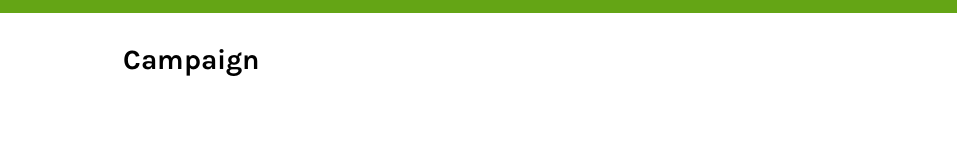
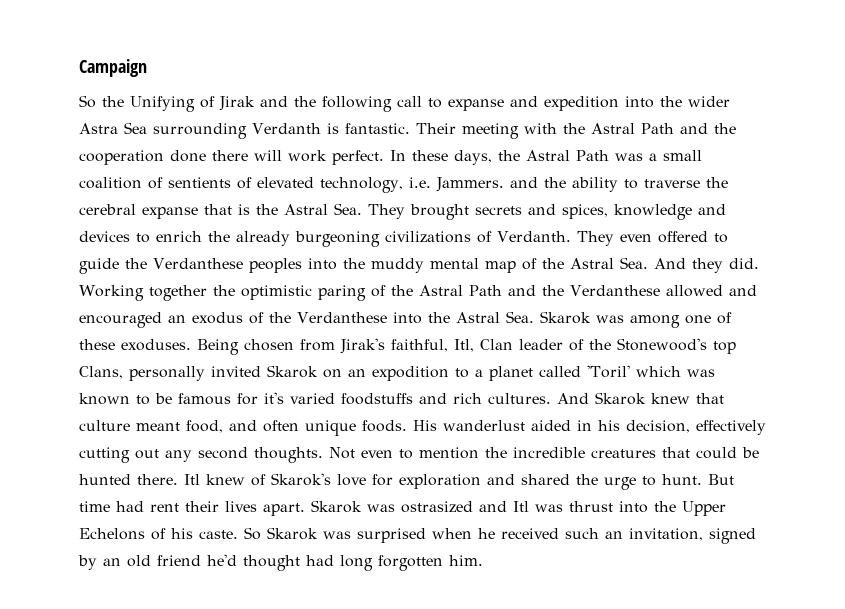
(259, 63) none -> [79,95,730,112] [79,122,736,139] [79,150,702,165] [79,177,728,193] [79,203,726,220] [79,231,728,247] [79,257,759,274] [79,285,757,301] [79,311,732,328] [79,338,736,355] [79,365,715,381] [79,392,724,405] [79,420,766,436] [79,447,759,463] [79,473,734,490] [79,500,726,516] [79,527,756,544] [78,554,483,571] // So the Unifying of Jirak and the following call to expanse and expedition into the wider Astra Sea surrounding Verdanth is fantastic. Their meeting with the Astral Path and the cooperation done there will work perfect. In these days, the Astral Path was a small coalition of sentients of elevated technology, i.e. Jammers. and the ability to traverse the cerebral expanse that is the Astral Sea. They brought secrets and spices, knowledge and devices to enrich the already burgeoning civilizations of Verdanth. They even offered to guide the Verdanthese peoples into the muddy mental map of the Astral Sea. And they did. Working together the optimistic paring of the Astral Path and the Verdanthese allowed and encouraged an exodus of the Verdanthese into the Astral Sea. Skarok was among one of these exoduses. Being chosen from Jirak's faithful, Itl, Clan leader of the Stonewood's top Clans, personally invited Skarok on an expodition to a planet called 'Toril' which was known to be famous for it's varied foodstuffs and rich cultures. And Skarok knew that culture meant food, and often unique foods. His wanderlust aided in his decision, effectively cutting out any second thoughts. Not even to mention the incredible creatures that could be hunted there. Itl knew of Skarok's love for exploration and shared the urge to hunt. But time had rent their lives apart. Skarok was ostrasized and Itl was thrust into the Upper Echelons of his caste. So Skarok was surprised when he received such an invitation, signed by an old friend he'd thought had long forgotten him.

